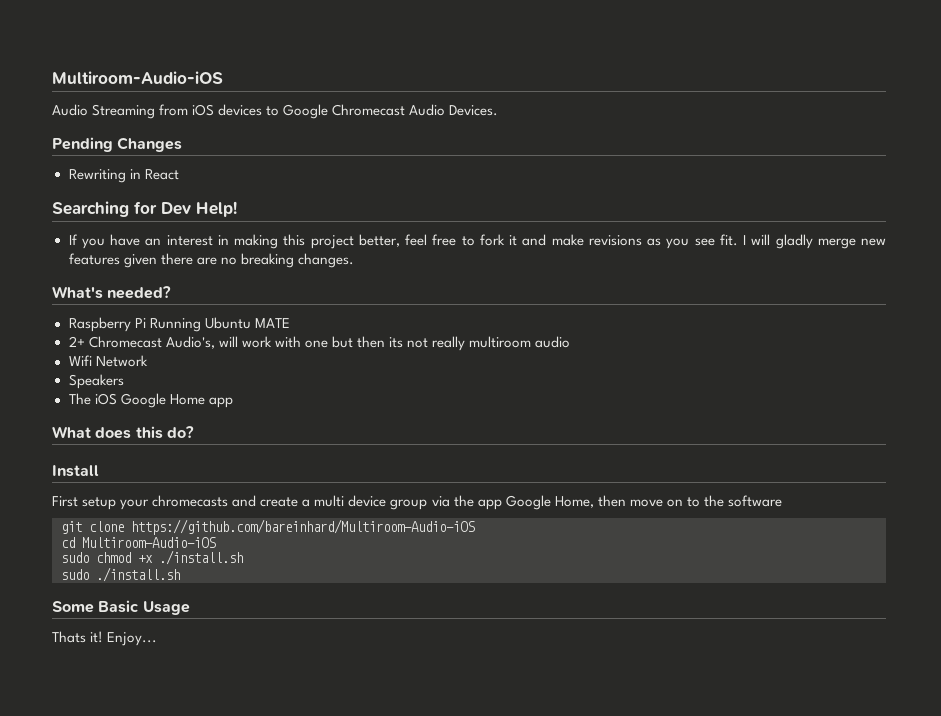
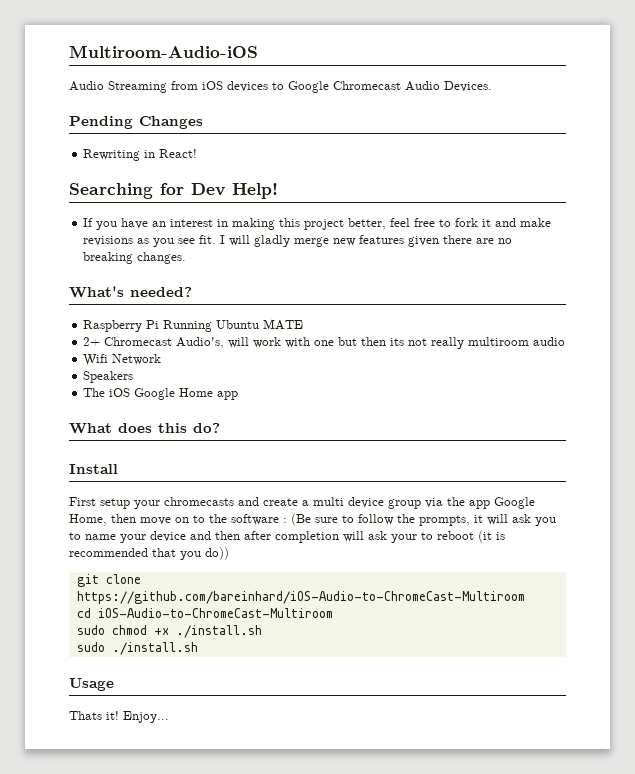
[144,169,179,180] React -> [159,149,198,158] React!
(782, 501) none -> [283,513,556,526] [69,530,505,543] [69,547,229,560] : (Be sure to follow the prompts, it will ask you to name your device and then after completion will ask your to reboot (it is recommended that you do))
[131,519,475,535] https://github.com/bareinhard/Multiroom-Audio-iOS -> [76,591,525,604] https://github.com/bareinhard/iOS-Audio-to-ChromeCast-Multiroom
[82,537,216,548] Multiroom-Audio-iOS -> [97,608,333,618] iOS-Audio-to-ChromeCast-Multiroom
[52,600,140,613] Some Basic -> (198, 648) none

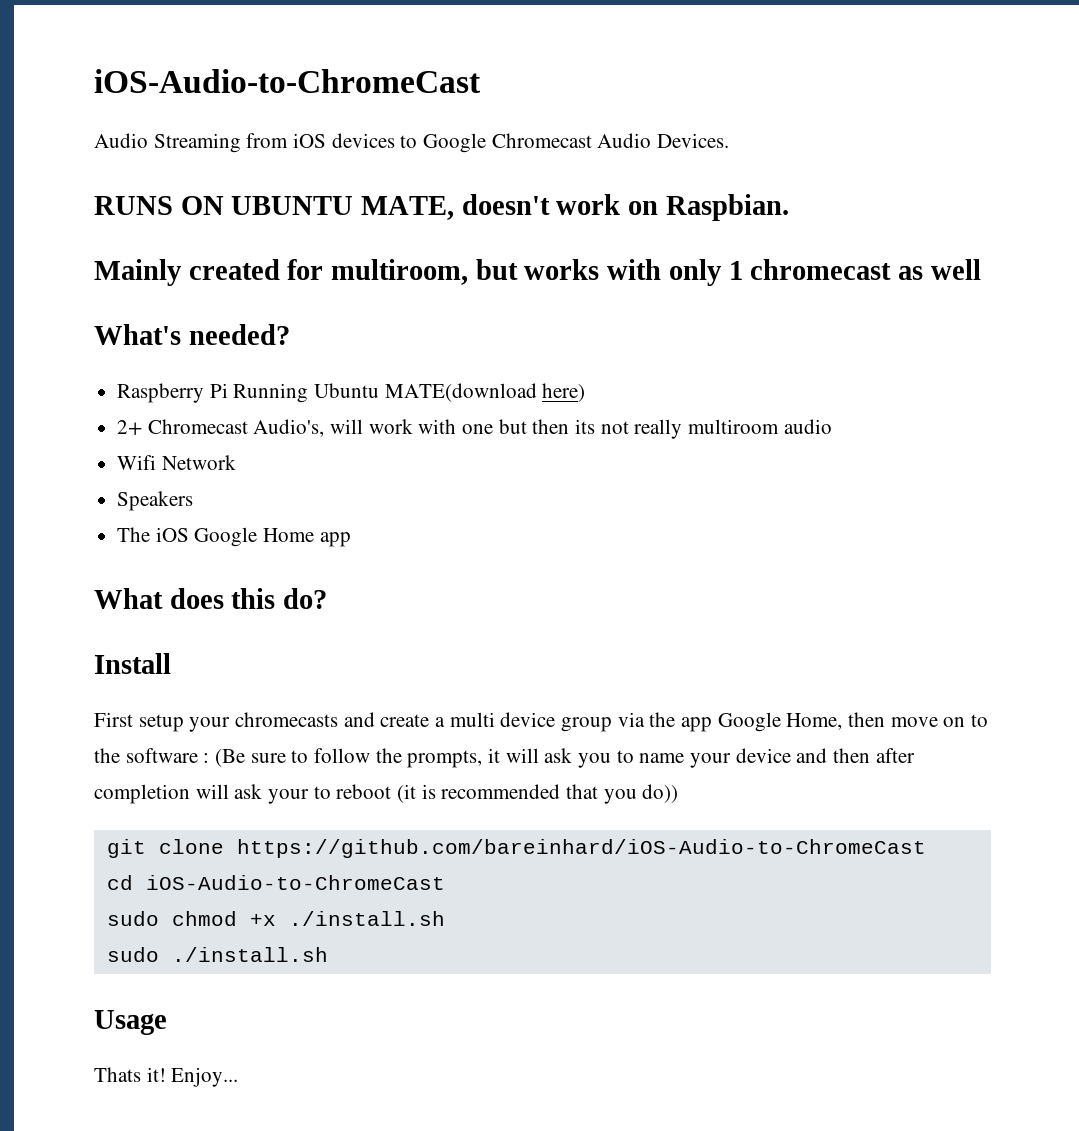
[69,45,258,58] Multiroom-Audio-iOS -> [94,69,481,93] iOS-Audio-to-ChromeCast
[69,116,203,129] [83,149,198,161] [69,183,278,199] [83,218,552,230] [83,235,513,247] [83,252,187,264] Pending Changes // Rewriting in React! // Searching for Dev Help! // If you have an interest in making this project better, feel free to fork it and make revisions as you see fit. I will gladly merge new features given there are no breaking changes. -> [94,194,789,221] [94,259,981,286] RUNS ON UBUNTU MATE, doesn't work on Raspbian. // Mainly created for multiroom, but works with only 1 chromecast as well
[263,319,304,330] MATE -> [384,383,586,402] MATE(download here)
[76,591,525,604] https://github.com/bareinhard/iOS-Audio-to-ChromeCast-Multiroom -> [236,839,926,858] https://github.com/bareinhard/iOS-Audio-to-ChromeCast
[97,608,333,618] iOS-Audio-to-ChromeCast-Multiroom -> [145,875,445,890] iOS-Audio-to-ChromeCast

